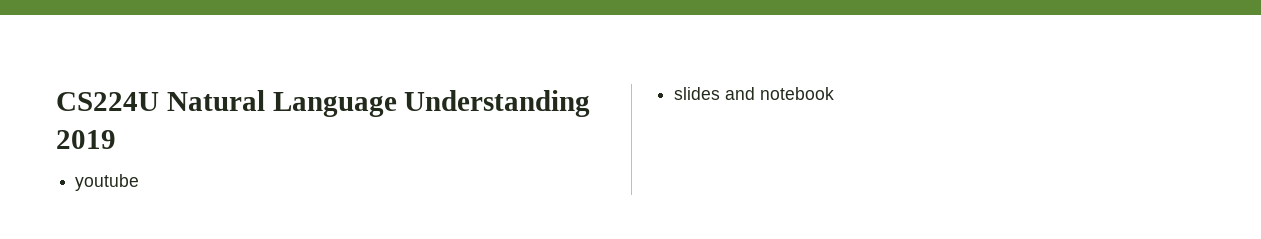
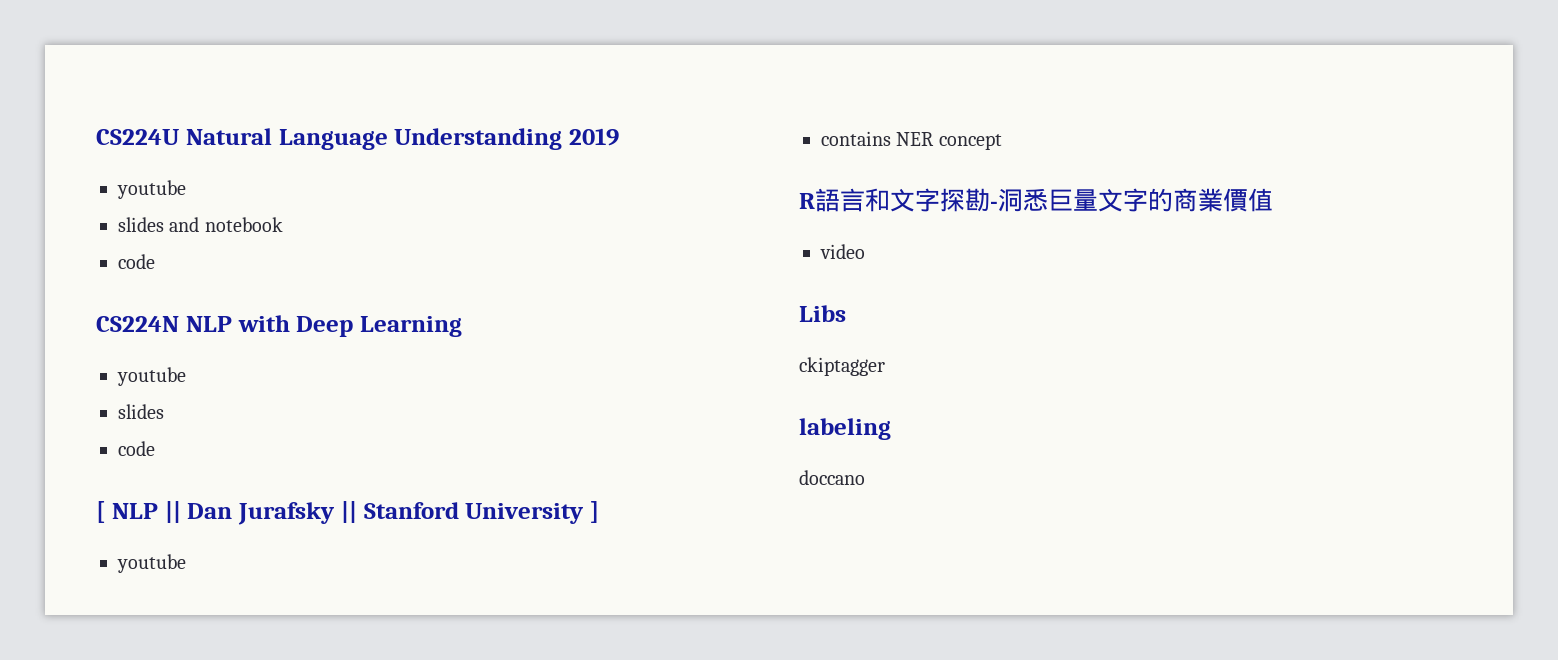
(835, 93) none -> [118,254,155,269] [96,315,462,337] [117,367,186,386] [118,404,164,419] [118,441,155,456] [96,501,599,525] [117,554,186,573] [821,131,1002,150] [799,188,1273,212] [820,244,865,259] [799,305,846,322] [799,357,885,376] [799,418,891,440] [799,470,865,485] // code // CS224N NLP with Deep Learning // youtube // slides // code // [ NLP || Dan Jurafsky || Stanford University ] // youtube // contains NER concept // R語言和文字探勘-洞悉巨量文字的商業價值 // video // Libs // ckiptagger // labeling // doccano

